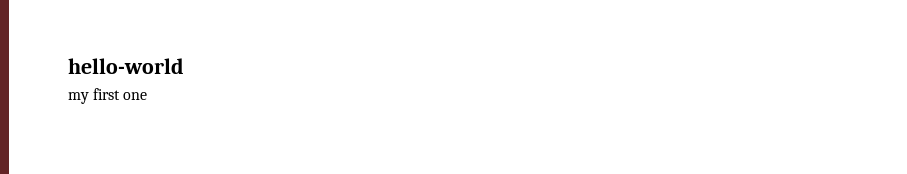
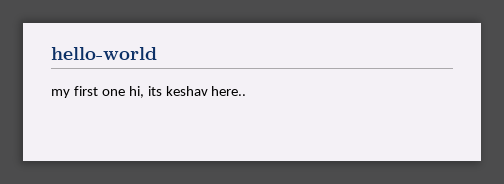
(148, 96) none -> [128,86,247,98] hi, its keshav here..

